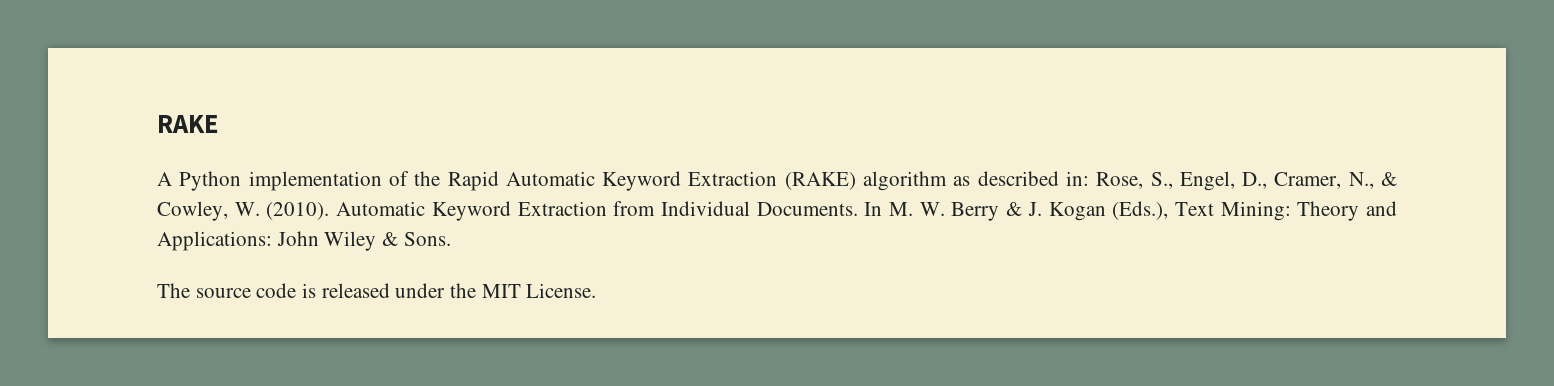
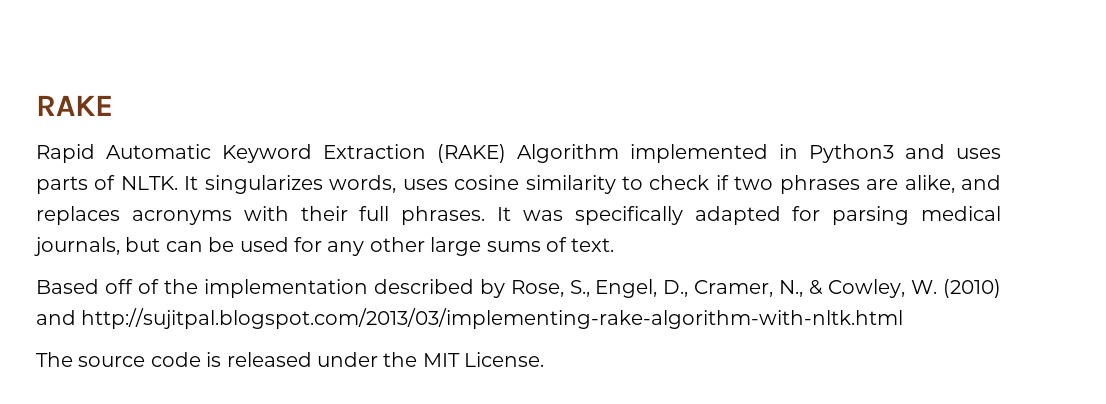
[157,171,441,191] A Python implementation of the -> (113, 105) none
[862,171,1089,191] algorithm as described in: -> [517,144,1001,163] [36,175,1001,194] [36,206,1002,225] [34,237,615,256] [36,279,505,298] Algorithm implemented in Python3 and uses parts of NLTK. It singularizes words, uses cosine similarity to check if two phrases are alike, and replaces acronyms with their full phrases. It was specifically adapted for parsing medical journals, but can be used for any other large sums of text. // Based off of the implementation described by
[266,201,1398,221] [157,231,451,251] (2010). Automatic Keyword Extraction from Individual Documents. In M. W. Berry & J. Kogan (Eds.), Text Mining: Theory and Applications: John Wiley & Sons. -> [943,279,1001,298] [36,308,904,329] (2010) and http://sujitpal.blogspot.com/2013/03/implementing-rake-algorithm-with-nltk.html

